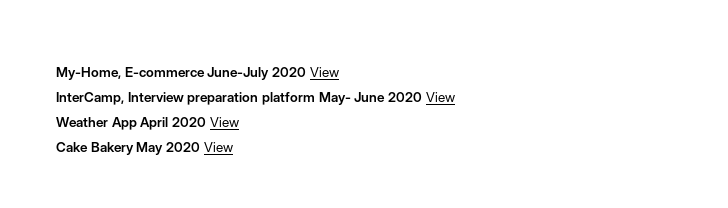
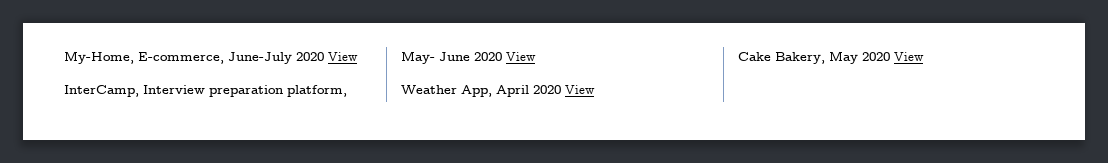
[124,67,205,77] E-commerce -> [138,52,224,64] E-commerce,
[261,92,315,105] platform -> [287,85,347,97] platform,
[111,117,137,130] App -> [461,85,492,97] App,
[90,142,134,155] Bakery -> [775,52,825,64] Bakery,

